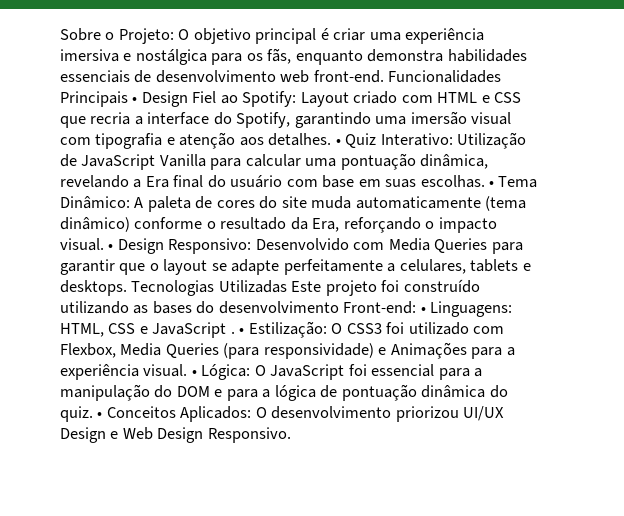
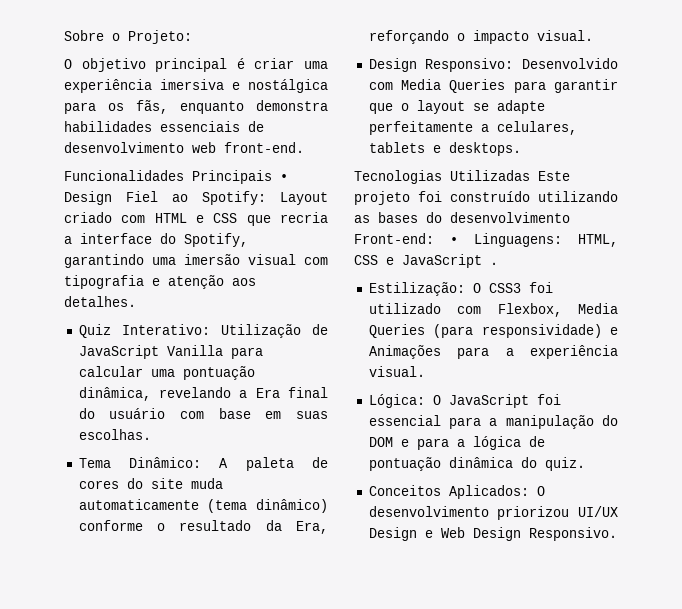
(174, 36) none -> (192, 37) //
(384, 76) none -> (304, 147) //
[335,139,341,145] • -> (136, 301) //
[489,181,495,187] • -> (151, 434) //
[108,244,114,250] • -> (593, 35) //
(127, 288) none -> (521, 149) //
[239,328,245,334] • -> (498, 263) //
[191,370,197,376] • -> (425, 371) //
[97,412,103,418] • -> (585, 464) //

